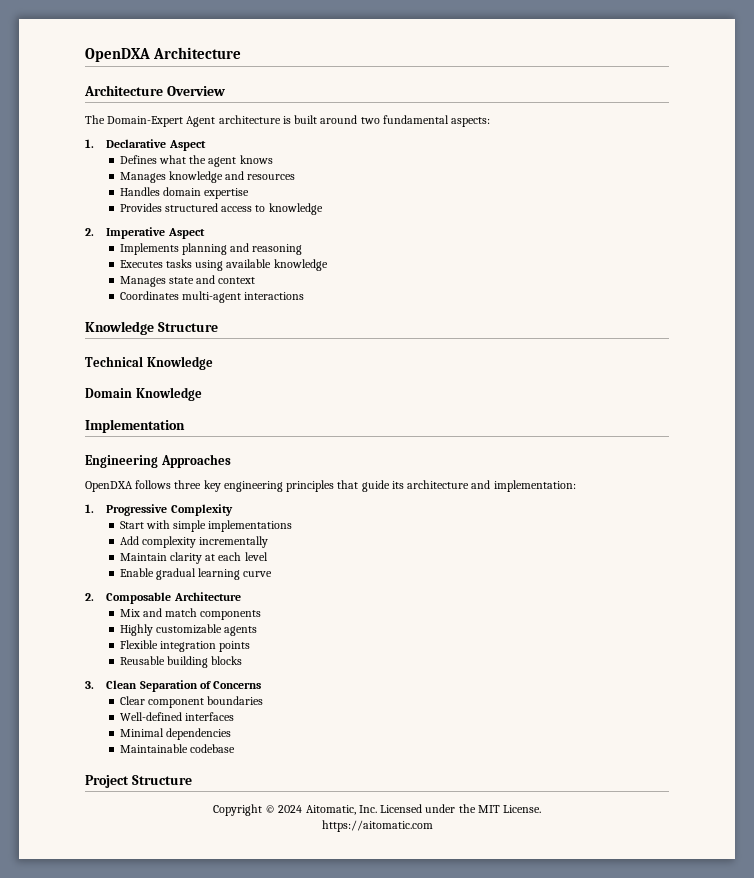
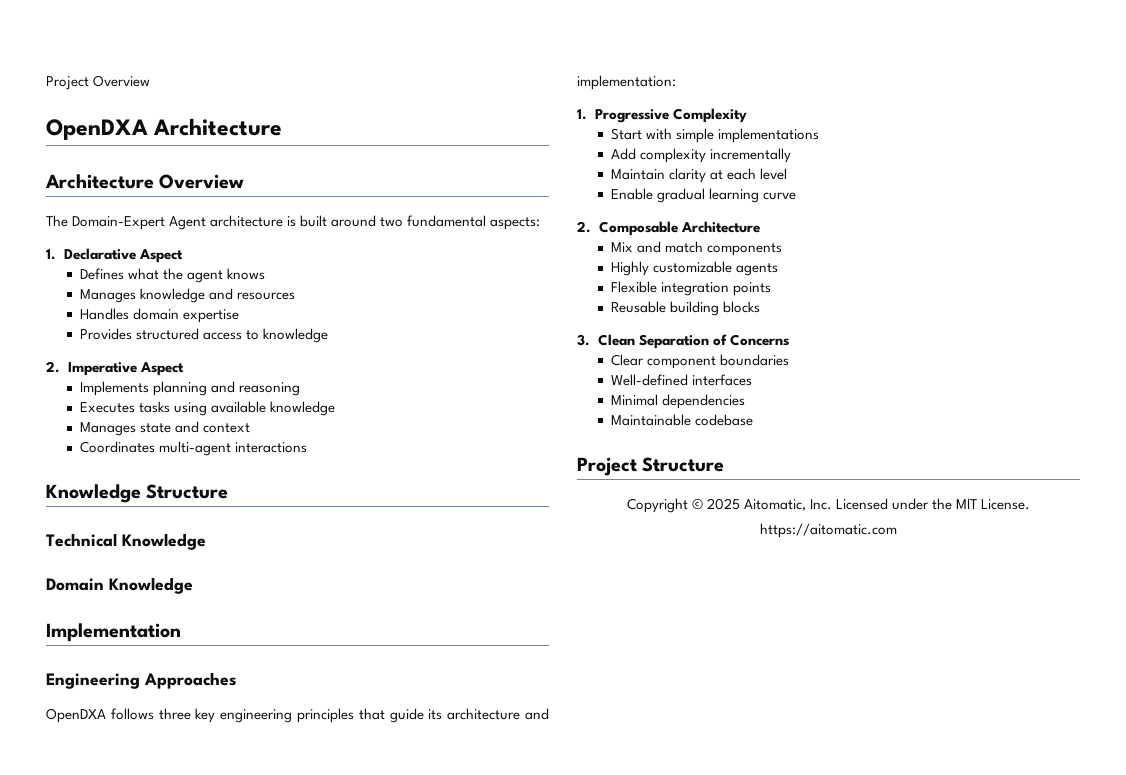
(85, 55) none -> [46,75,151,90] Project Overview //
[278,805,303,813] 2024 -> [706,498,740,510] 2025

